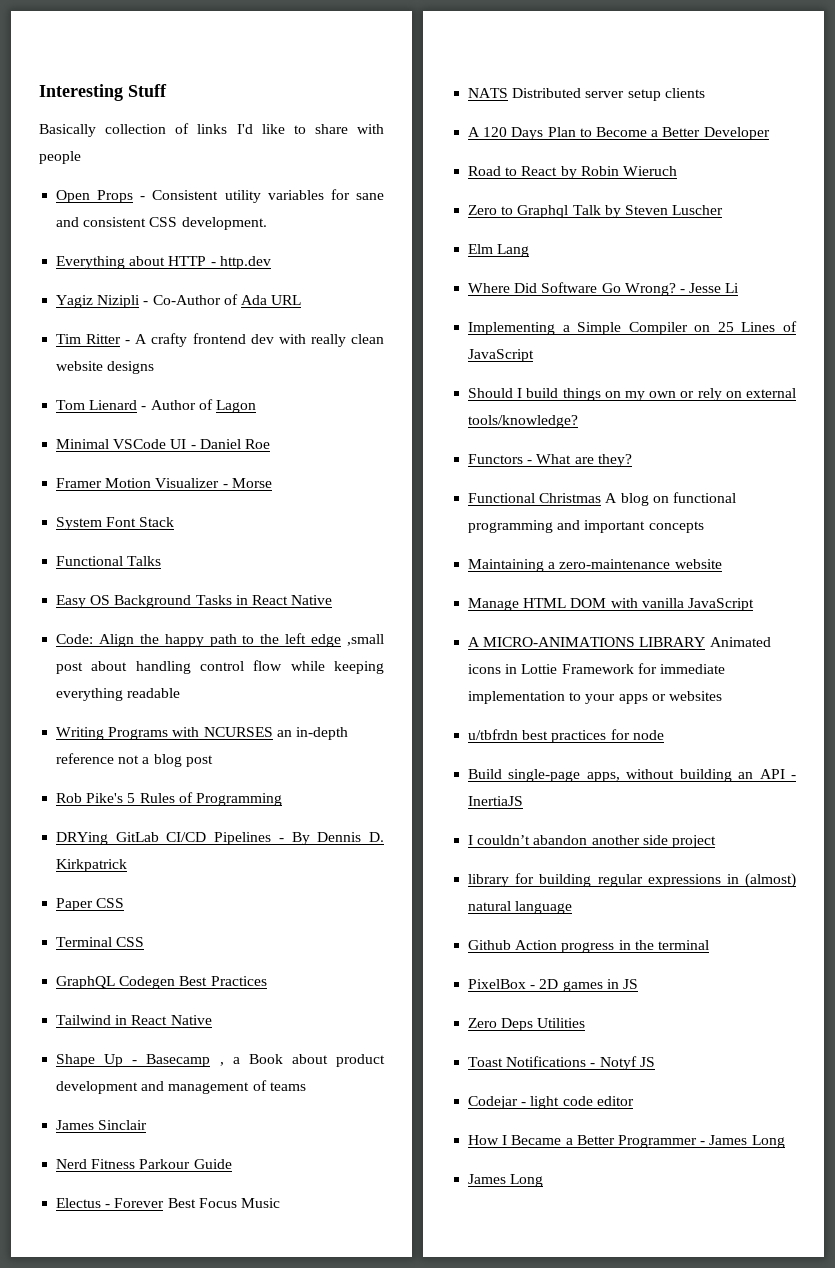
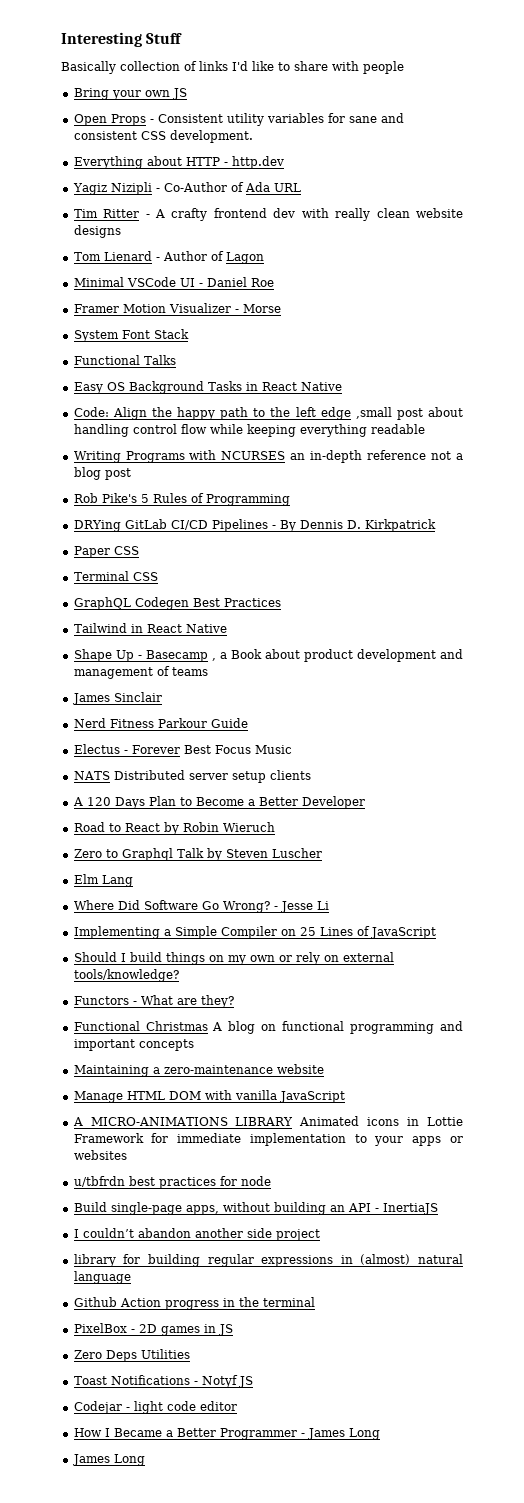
(81, 157) none -> [73,88,187,100] // Bring your own JS

